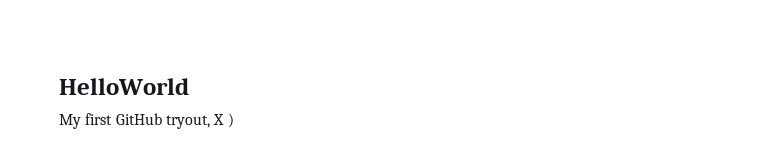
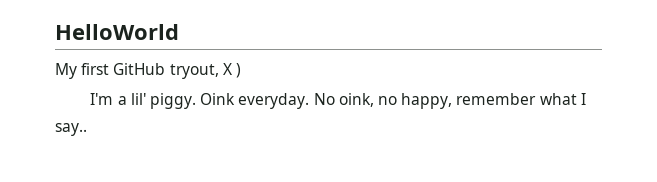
(234, 120) none -> [90,93,586,109] [55,123,87,136] // I'm a lil' piggy. Oink everyday. No oink, no happy, remember what I say..

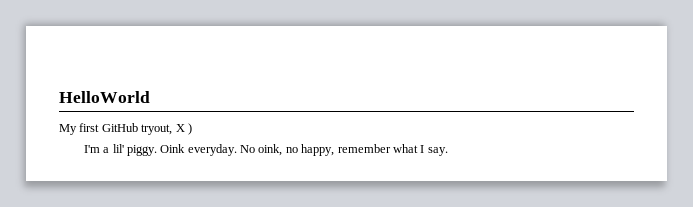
[55,123,87,136] say.. -> [427,147,448,156] say.

